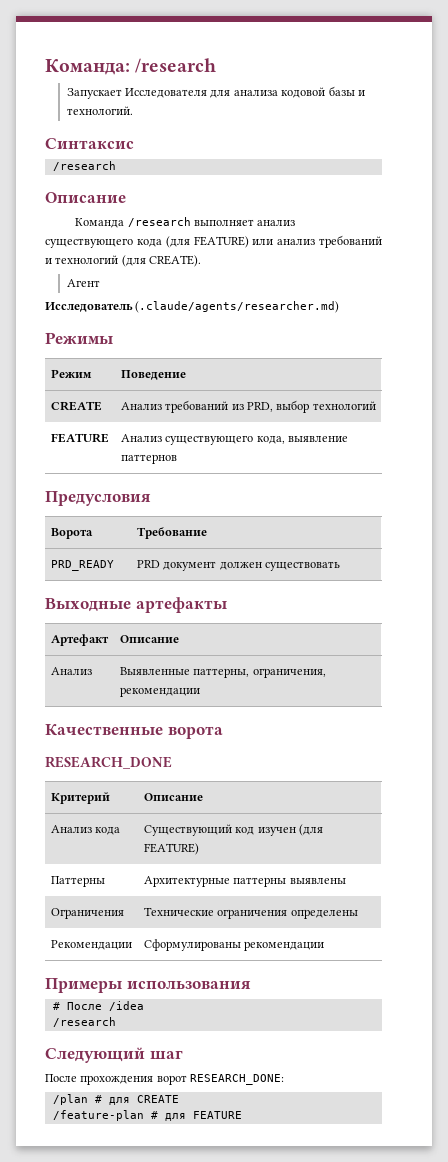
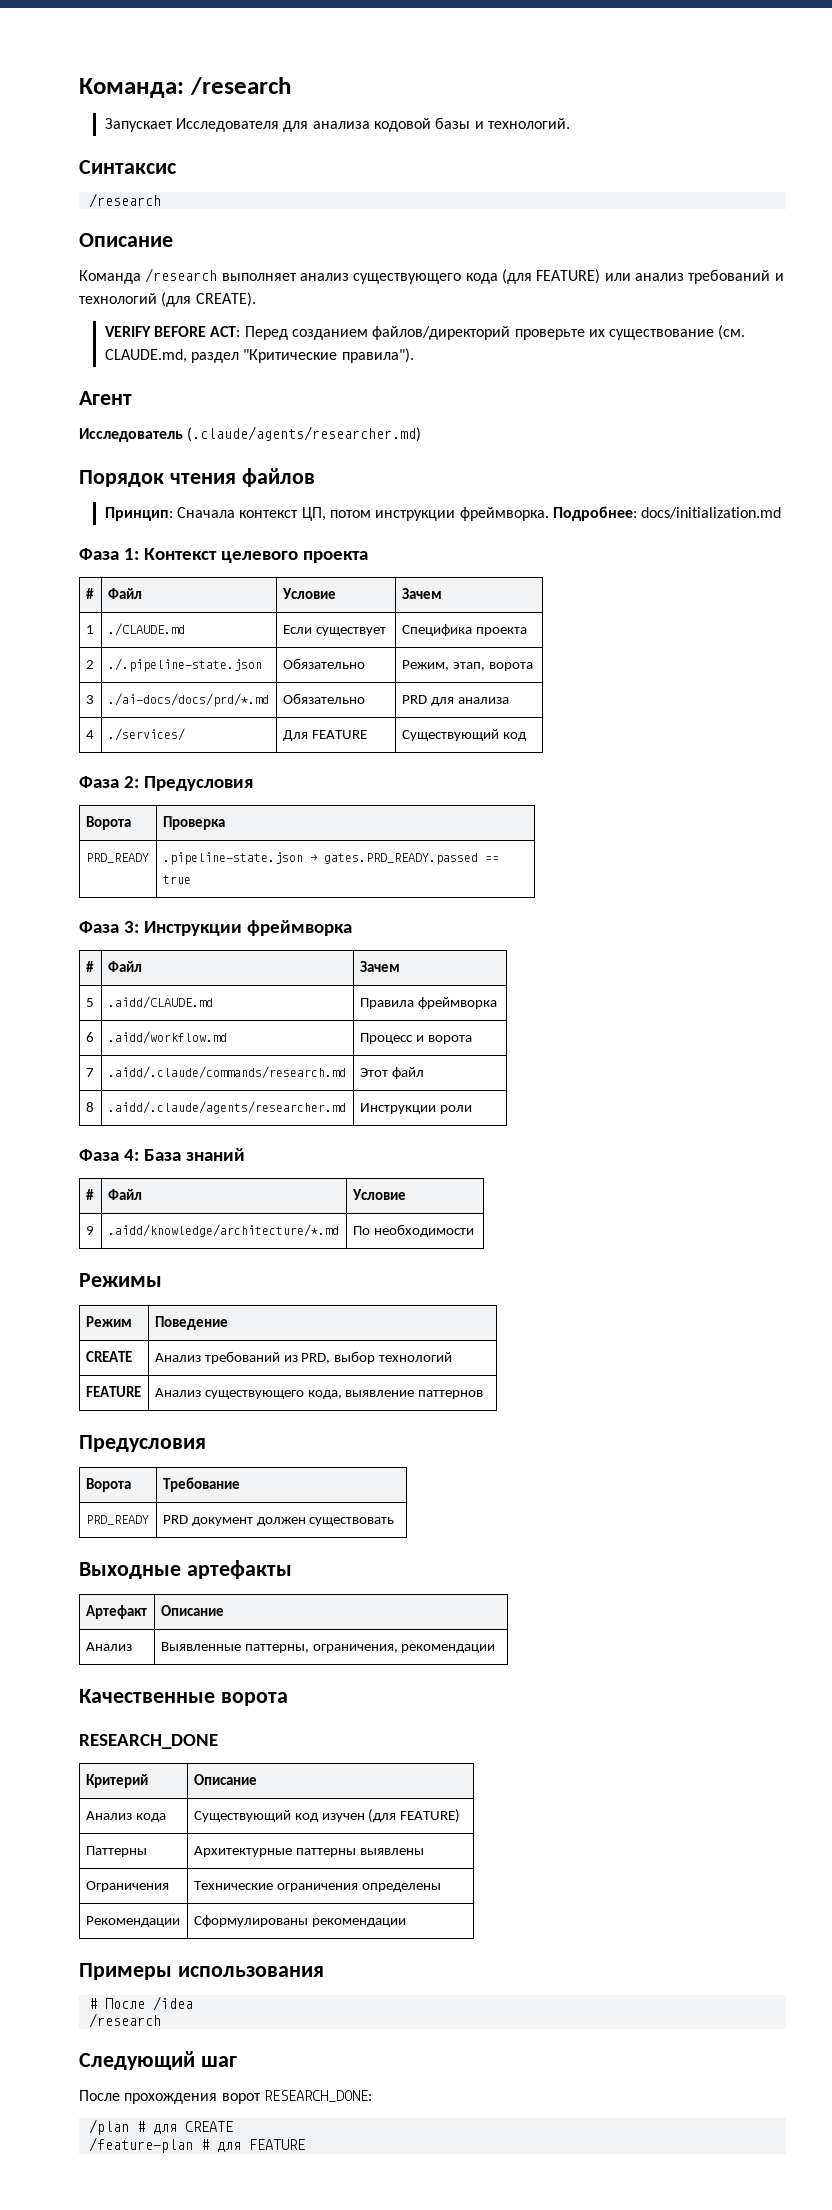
[66,279,100,287] [45,301,340,313] Агент // Исследователь (.claude/agents/researcher.md) -> [104,325,746,340] [104,348,414,363] [79,391,132,405] [79,426,422,442] [79,468,315,487] [104,506,782,521] [79,548,368,563] [85,588,94,599] [107,588,142,599] [281,588,336,599] [401,588,442,599] [85,625,94,634] [107,623,185,636] [282,625,386,636] [401,624,527,636] [85,660,94,669] [107,658,262,672] [282,658,365,669] [401,660,533,671] [85,695,94,704] [107,693,269,707] [282,693,365,704] [401,695,509,706] [85,730,94,739] [107,728,185,741] [282,730,367,741] [401,729,527,741] [79,776,253,791] [85,816,131,830] [162,816,225,830] [85,853,149,863] [162,852,499,865] [162,875,191,884] [79,920,352,936] [85,961,94,972] [107,961,142,972] [359,961,400,972] [85,998,94,1007] [107,996,213,1009] [359,997,497,1009] [85,1032,94,1042] [107,1031,227,1044] [359,1033,472,1044] [85,1068,94,1077] [107,1066,346,1079] [359,1067,424,1079] [85,1102,94,1112] [107,1101,346,1114] [359,1103,472,1114] [79,1148,245,1161] [85,1189,94,1200] [107,1189,142,1200] [351,1189,406,1200] [85,1226,94,1235] [107,1224,339,1237] [352,1224,474,1237] VERIFY BEFORE ACT: Перед созданием файлов/директорий проверьте их существование (см. CLAUDE.md, раздел "Критические правила"). // Агент // Исследователь (.claude/agents/researcher.md) // Порядок чтения файлов // Принцип: Сначала контекст ЦП, потом инструкции фреймворка. Подробнее: docs/initialization.md // Фаза 1: Контекст целевого проекта // # | Файл | Условие | Зачем // 1 | ./CLAUDE.md | Если существует | Специфика проекта // 2 | ./.pipeline-state.json | Обязательно | Режим, этап, ворота // 3 | ./ai-docs/docs/prd/*.md | Обязательно | PRD для анализа // 4 | ./services/ | Для FEATURE | Существующий код // Фаза 2: Предусловия // Ворота | Проверка // PRD_READY | .pipeline-state.json → gates.PRD_READY.passed == true // Фаза 3: Инструкции фреймворка // # | Файл | Зачем // 5 | .aidd/CLAUDE.md | Правила фреймворка // 6 | .aidd/workflow.md | Процесс и ворота // 7 | .aidd/.claude/commands/research.md | Этот файл // 8 | .aidd/.claude/agents/researcher.md | Инструкции роли // Фаза 4: База знаний // # | Файл | Условие // 9 | .aidd/knowledge/architecture/*.md | По необходимости

